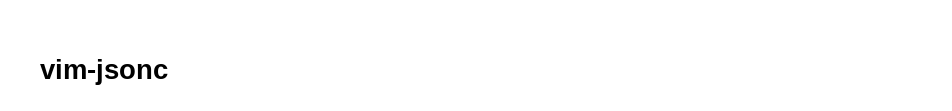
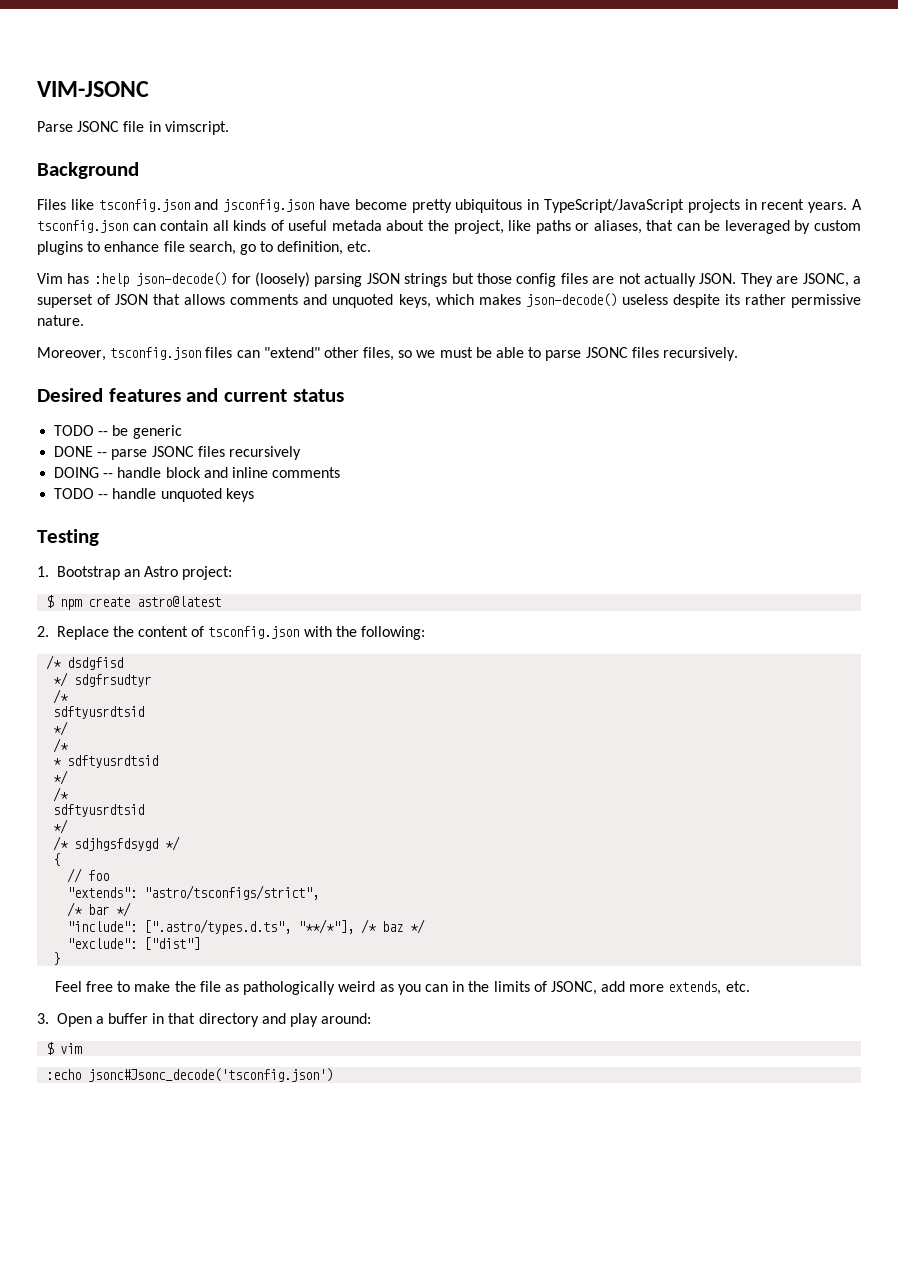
[40,59,168,85] vim-jsonc -> [37,81,149,97] [37,121,229,135] [37,162,139,179] [37,199,862,213] [37,220,861,234] [37,241,372,255] [37,272,861,287] [37,293,861,308] [37,315,84,326] [37,347,738,361] [37,388,344,402] [54,425,182,439] [54,446,301,460] [54,467,341,478] [54,488,254,502] [37,529,99,546] [37,566,233,580] [46,595,222,610] [37,626,426,640] [46,655,124,670] [53,672,152,687] [53,689,69,704] [53,706,145,719] [53,721,69,736] [53,738,69,753] [53,755,159,768] [53,770,69,785] [53,787,69,802] [53,804,145,817] [53,819,69,834] [53,836,181,851] [53,853,61,866] [67,868,110,883] [67,885,320,900] [67,902,132,917] [67,919,426,935] [67,937,201,950] [53,952,61,965] [54,981,750,995] [37,1013,372,1027] [46,1042,83,1055] [46,1068,334,1082] VIM-JSONC // Parse JSONC file in vimscript. // Background // Files like tsconfig.json and jsconfig.json have become pretty ubiquitous in TypeScript/JavaScript projects in recent years. A tsconfig.json can contain all kinds of useful metada about the project, like paths or aliases, that can be leveraged by custom plugins to enhance file search, go to definition, etc. // Vim has :help json-decode() for (loosely) parsing JSON strings but those config files are not actually JSON. They are JSONC, a superset of JSON that allows comments and unquoted keys, which makes json-decode() useless despite its rather permissive nature. // Moreover, tsconfig.json files can "extend" other files, so we must be able to parse JSONC files recursively. // Desired features and current status // TODO -- be generic // DONE -- parse JSONC files recursively // DOING -- handle block and inline comments // TODO -- handle unquoted keys // Testing // 1. Bootstrap an Astro project: // $ npm create astro@latest // 2. Replace the content of tsconfig.json with the following: // /* dsdgfisd // */ sdgfrsudtyr // /* // sdftyusrdtsid // */ // /* // * sdftyusrdtsid // */ // /* // sdftyusrdtsid // */ // /* sdjhgsfdsygd */ // { // // foo // "extends": "astro/tsconfigs/strict", // /* bar */ // "include": [".astro/types.d.ts", "**/*"], /* baz */ // "exclude": ["dist"] // } // Feel free to make the file as pathologically weird as you can in the limits of JSONC, add more extends, etc. // 3. Open a buffer in that directory and play around: // $ vim // :echo jsonc#Jsonc_decode('tsconfig.json')

